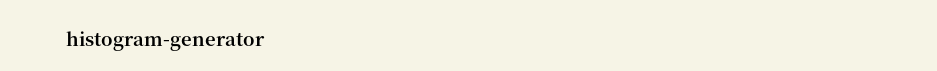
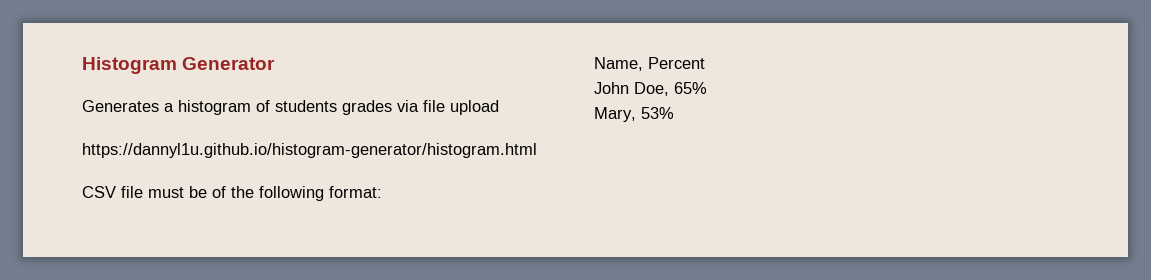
[66,31,265,51] histogram-generator -> [82,57,276,74] [82,100,499,115] [82,143,537,158] [82,186,382,201] [594,57,705,71] [594,82,707,96] [594,107,674,122] Histogram Generator // Generates a histogram of students grades via file upload // https://dannyl1u.github.io/histogram-generator/histogram.html // CSV file must be of the following format: // Name, Percent // John Doe, 65% // Mary, 53%

